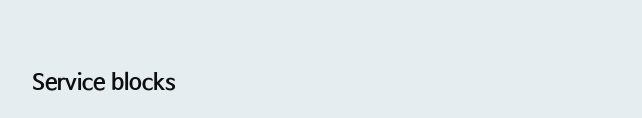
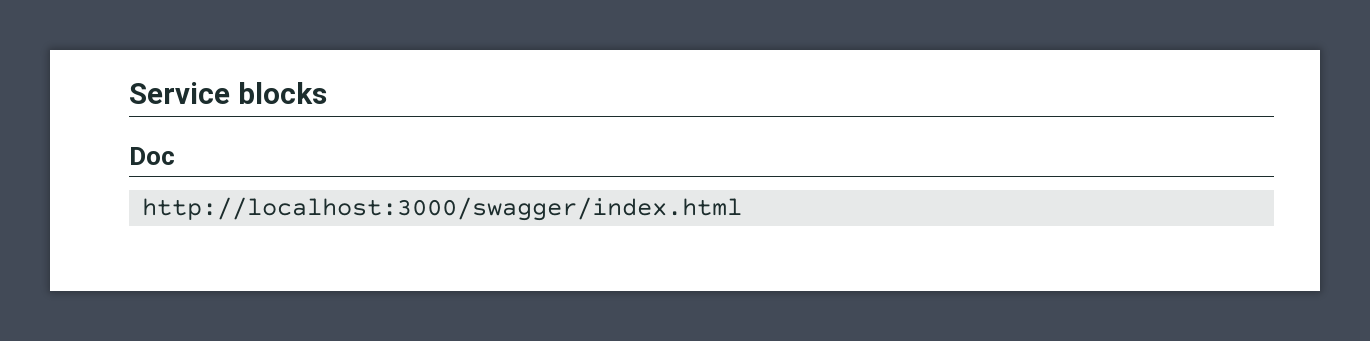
(176, 81) none -> [129,147,175,165] [141,197,742,221] // Doc // http://localhost:3000/swagger/index.html

